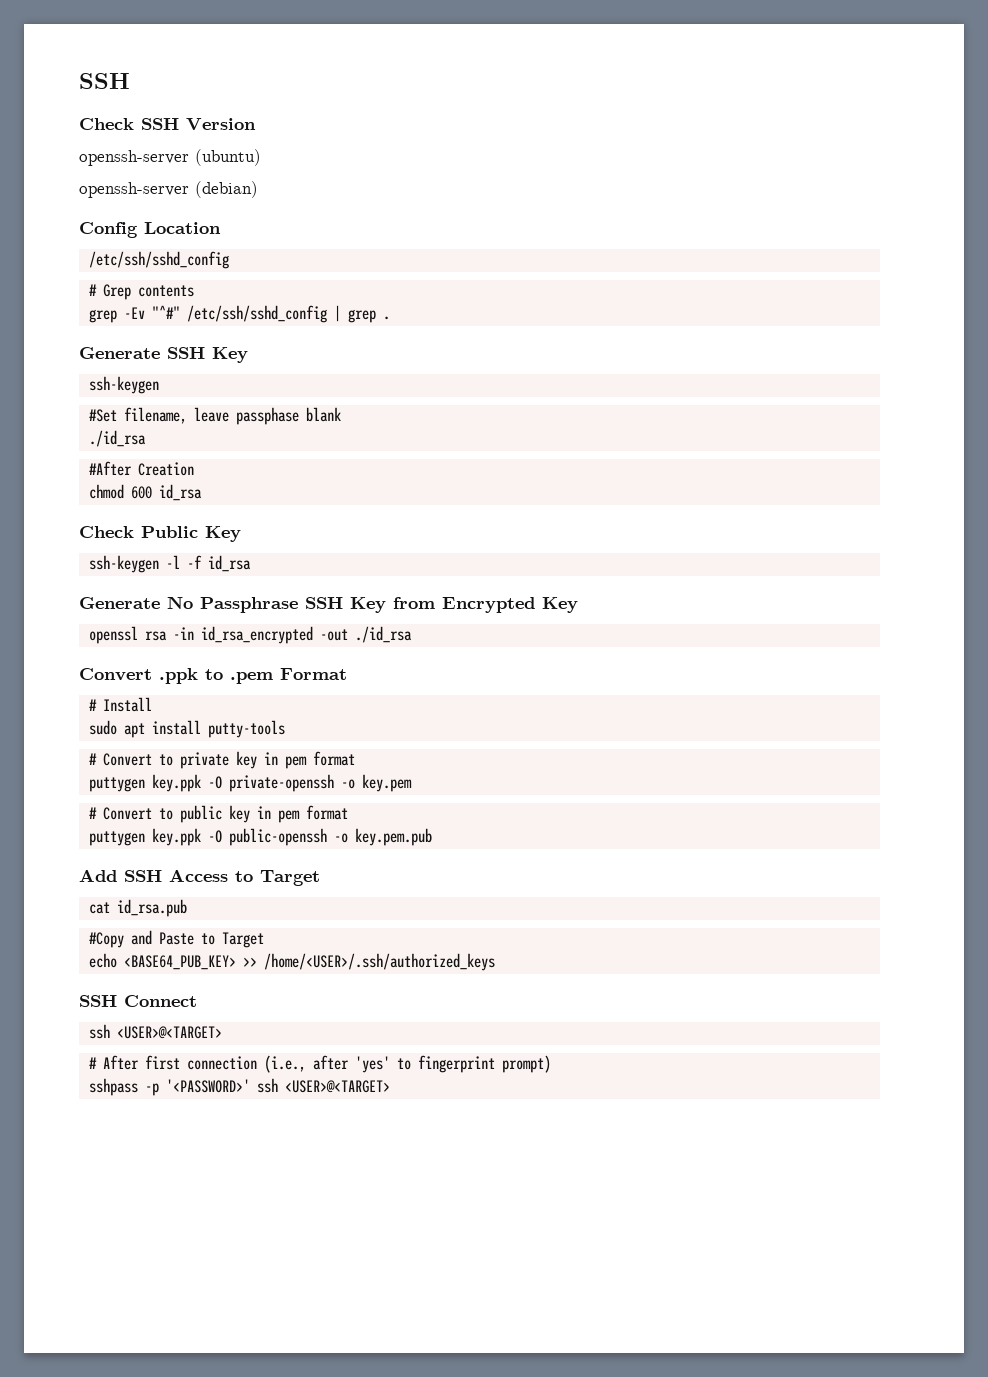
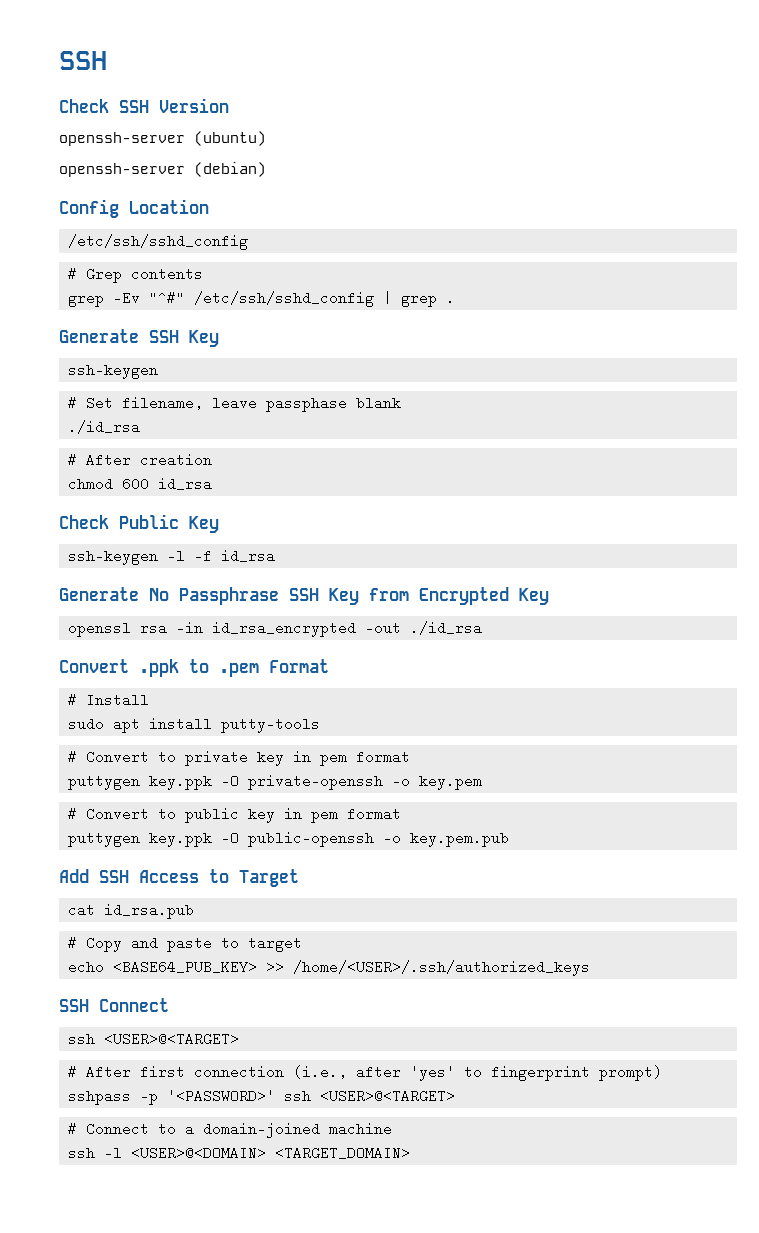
[88,409,117,422] #Set -> [67,396,113,410] # Set
[88,461,194,476] #After Creation -> [67,453,212,467] # After creation
[88,930,264,948] #Copy and Paste to Target -> [67,936,302,952] # Copy and paste to target
(390, 1086) none -> [67,1122,392,1138] [67,1146,410,1160] // # Connect to a domain-joined machine // ssh -l <USER>@<DOMAIN> <TARGET_DOMAIN>

